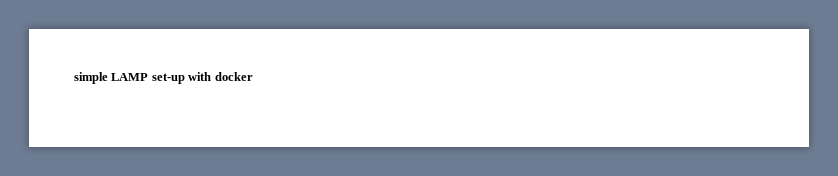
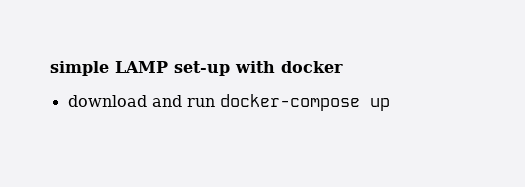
(253, 76) none -> [67,94,390,111] // download and run docker-compose up

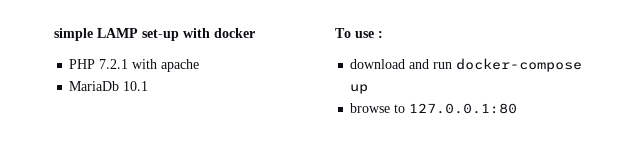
(343, 67) none -> [69,59,200,72] [69,81,149,91] [335,28,383,38] // PHP 7.2.1 with apache // MariaDb 10.1 // To use :
(390, 104) none -> [350,103,518,114] // browse to 127.0.0.1:80

